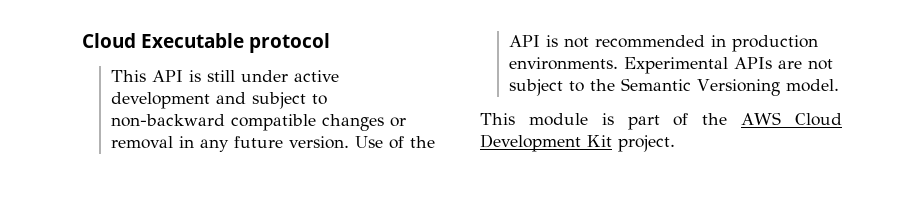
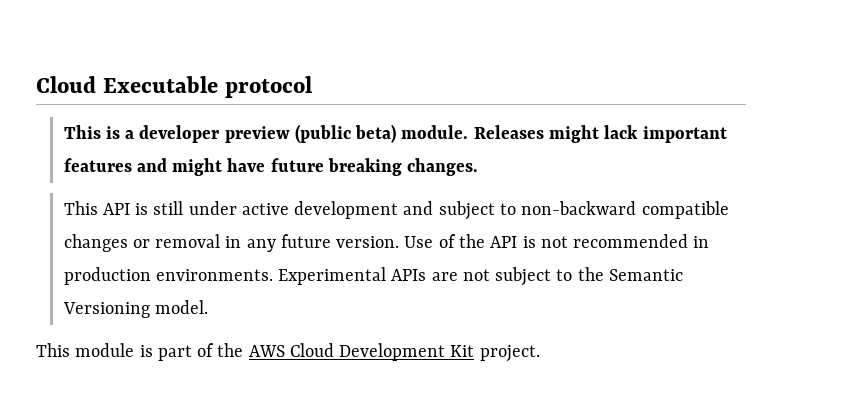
(331, 43) none -> [63,124,727,143] [63,158,479,176] // This is a developer preview (public beta) module. Releases might lack important features and might have future breaking changes.

